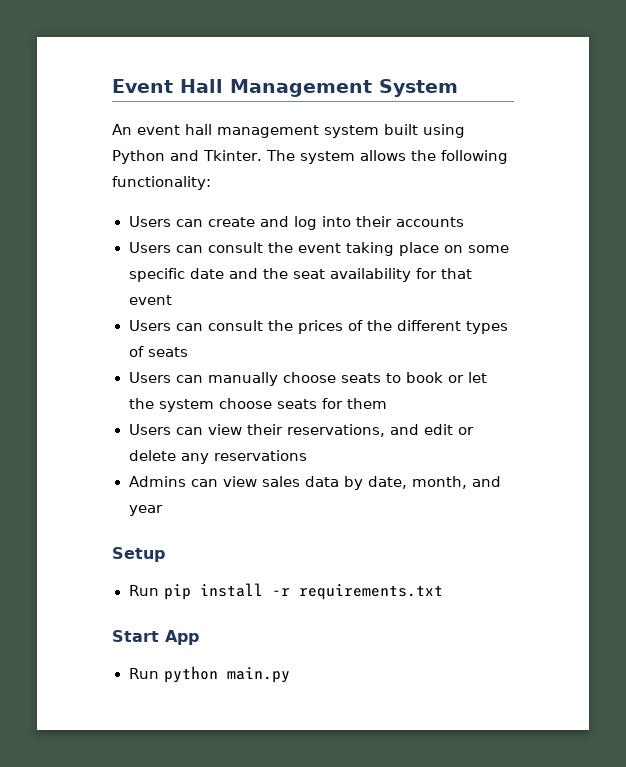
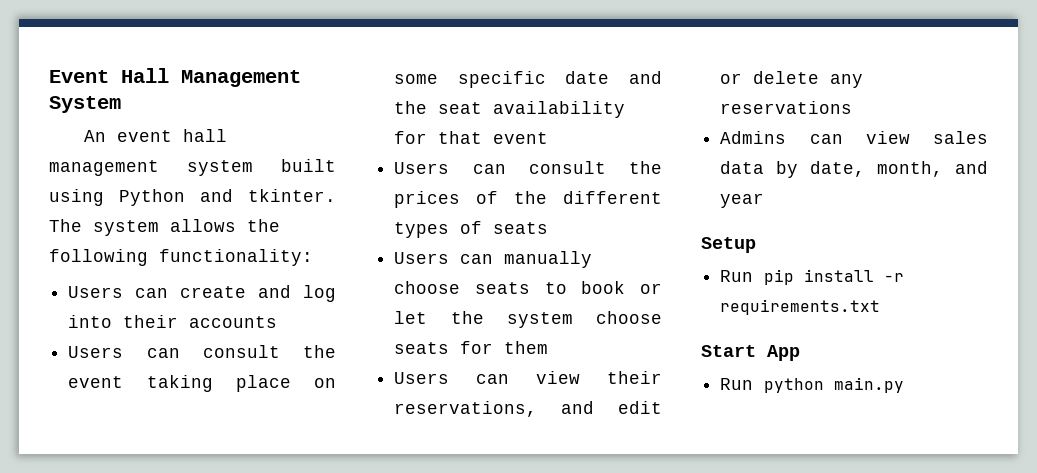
[203,150,262,161] Tkinter. -> [248,189,336,202] tkinter.

